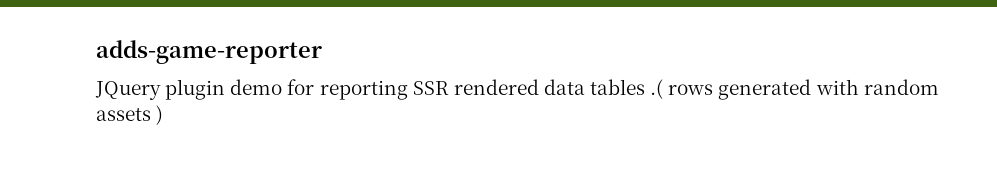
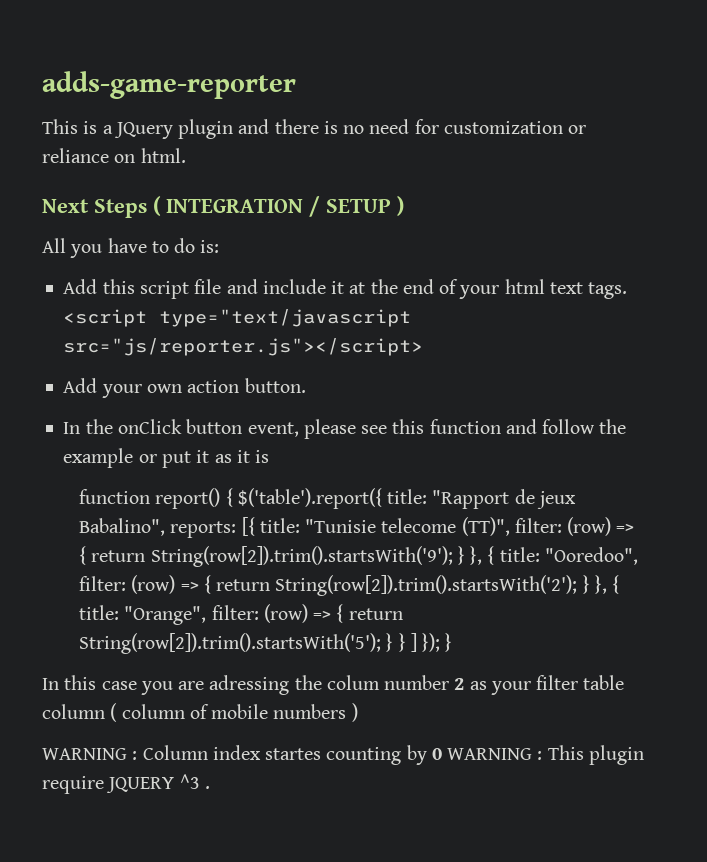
[95,79,939,100] [96,105,164,125] JQuery plugin demo for reporting SSR rendered data tables .( rows generated with random assets ) -> [42,119,587,139] [42,148,186,163] [42,196,404,218] [42,238,220,258] [63,279,628,299] [63,309,412,327] [63,338,424,356] [63,378,306,398] [63,419,627,439] [63,448,270,468] [79,488,576,509] [79,517,635,538] [79,546,638,567] [79,575,620,596] [79,604,403,625] [79,633,453,654] [42,675,625,695] [42,703,358,722] [42,745,644,765] [42,774,210,794] This is a JQuery plugin and there is no need for customization or reliance on html. // Next Steps ( INTEGRATION / SETUP ) // All you have to do is: // Add this script file and include it at the end of your html text tags. <script type="text/javascript src="js/reporter.js"></script> // Add your own action button. // In the onClick button event, please see this function and follow the example or put it as it is // function report() { $('table').report({ title: "Rapport de jeux Babalino", reports: [{ title: "Tunisie telecome (TT)", filter: (row) => { return String(row[2]).trim().startsWith('9'); } }, { title: "Ooredoo", filter: (row) => { return String(row[2]).trim().startsWith('2'); } }, { title: "Orange", filter: (row) => { return String(row[2]).trim().startsWith('5'); } } ] }); } // In this case you are adressing the colum number 2 as your filter table column ( column of mobile numbers ) // WARNING : Column index startes counting by 0 WARNING : This plugin require JQUERY ^3 .

